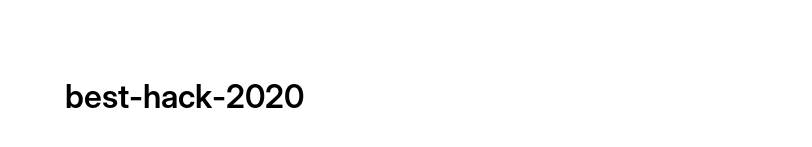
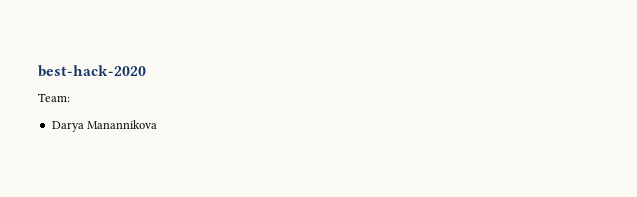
(304, 96) none -> [38,93,70,102] [51,120,158,132] // Team: // Darya Manannikova

